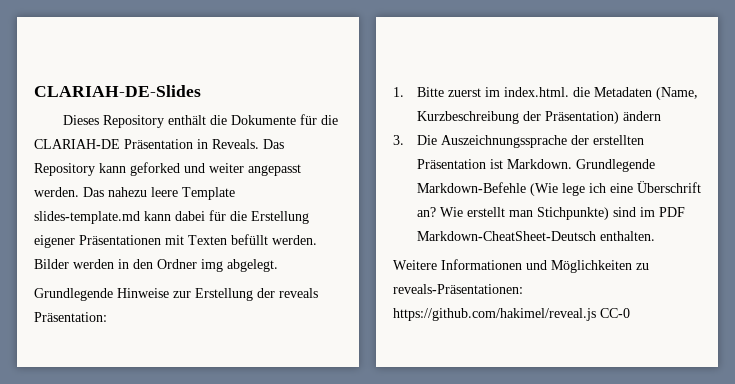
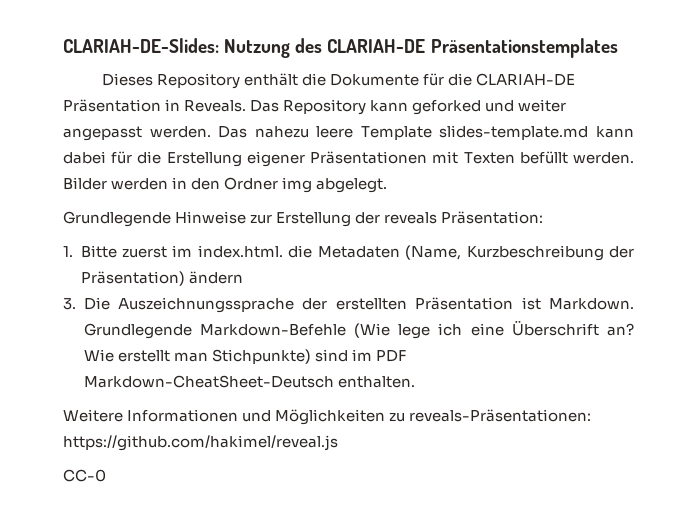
[34,85,201,97] CLARIAH-DE-Slides -> [63,38,618,58] CLARIAH-DE-Slides: Nutzung des CLARIAH-DE Präsentationstemplates
(596, 314) none -> (338, 443) //

